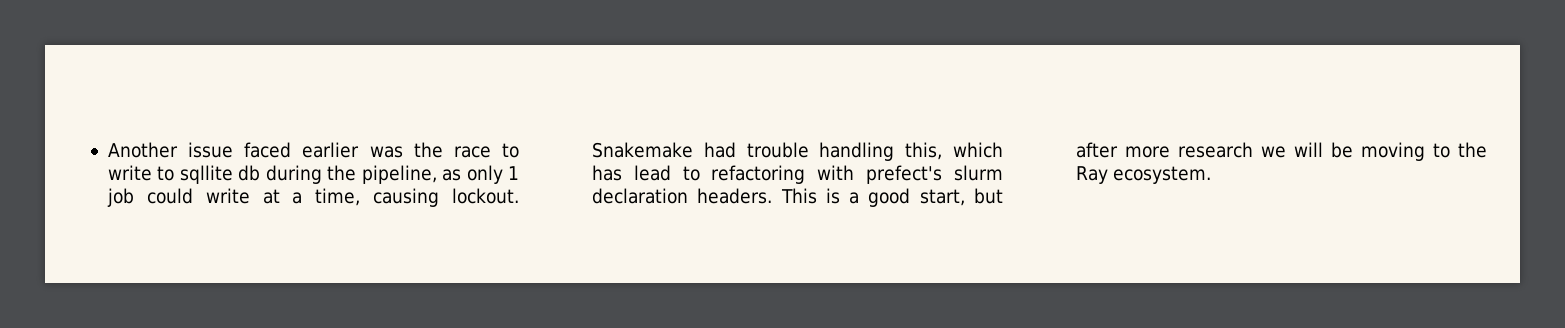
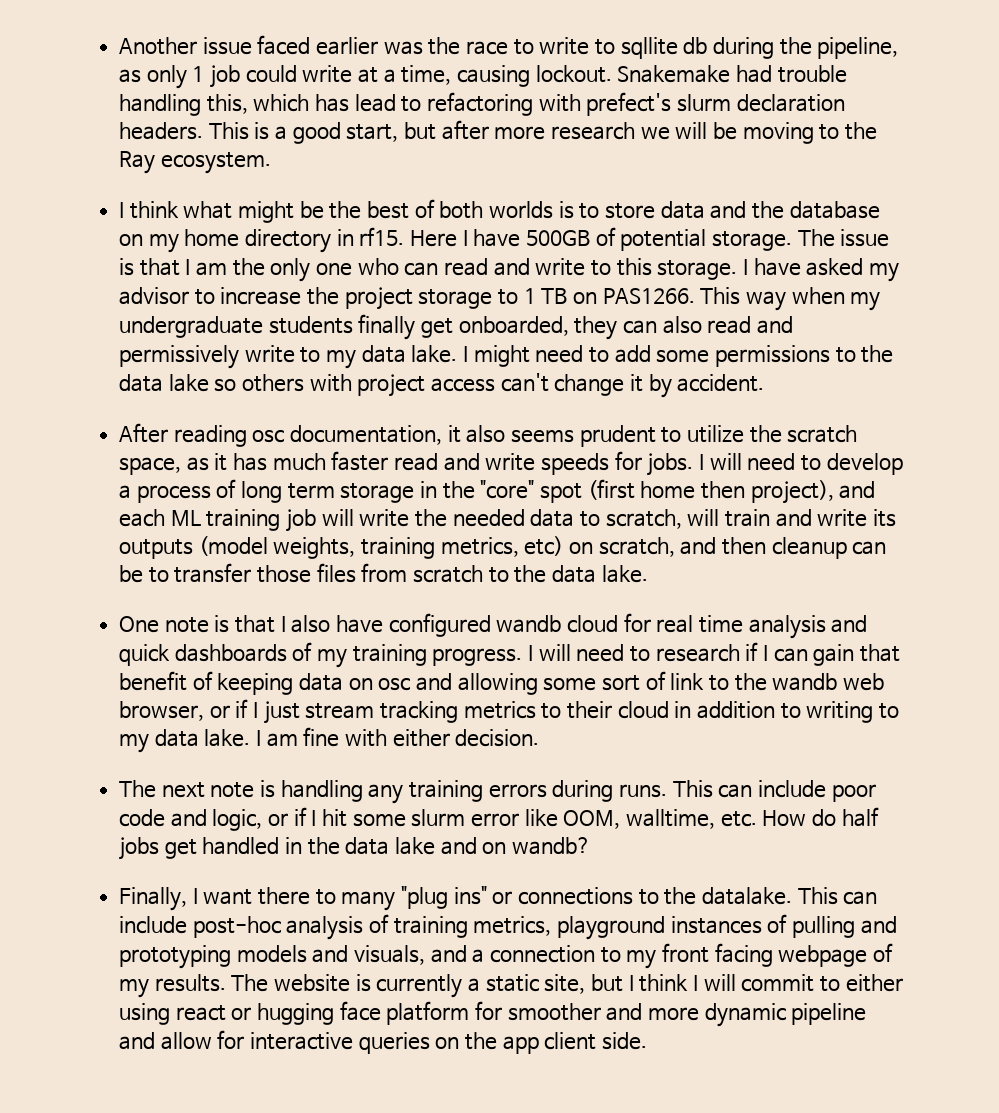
(1212, 175) none -> [119,199,880,223] [119,227,890,253] [119,258,900,282] [119,287,881,311] [119,314,794,340] [119,345,894,369] [119,373,765,398] [119,423,858,447] [119,451,903,476] [119,479,876,504] [119,509,897,532] [119,536,887,559] [119,563,648,583] [119,613,868,639] [119,642,901,668] [119,671,885,695] [119,699,900,724] [119,727,540,753] [119,780,876,804] [119,807,879,831] [119,837,592,860] [119,886,878,911] [119,914,897,940] [119,943,894,969] [119,974,903,998] [119,1001,867,1027] [119,1030,648,1054] // I think what might be the best of both worlds is to store data and the database on my home directory in rf15. Here I have 500GB of potential storage. The issue is that I am the only one who can read and write to this storage. I have asked my advisor to increase the project storage to 1 TB on PAS1266. This way when my undergraduate students finally get onboarded, they can also read and permissively write to my data lake. I might need to add some permissions to the data lake so others with project access can't change it by accident. // After reading osc documentation, it also seems prudent to utilize the scratch space, as it has much faster read and write speeds for jobs. I will need to develop a process of long term storage in the "core" spot (first home then project), and each ML training job will write the needed data to scratch, will train and write its outputs (model weights, training metrics, etc) on scratch, and then cleanup can be to transfer those files from scratch to the data lake. // One note is that I also have configured wandb cloud for real time analysis and quick dashboards of my training progress. I will need to research if I can gain that benefit of keeping data on osc and allowing some sort of link to the wandb web browser, or if I just stream tracking metrics to their cloud in addition to writing to my data lake. I am fine with either decision. // The next note is handling any training errors during runs. This can include poor code and logic, or if I hit some slurm error like OOM, walltime, etc. How do half jobs get handled in the data lake and on wandb? // Finally, I want there to many "plug ins" or connections to the datalake. This can include post-hoc analysis of training metrics, playground instances of pulling and prototyping models and visuals, and a connection to my front facing webpage of my results. The website is currently a static site, but I think I will commit to either using react or hugging face platform for smoother and more dynamic pipeline and allow for interactive queries on the app client side.

